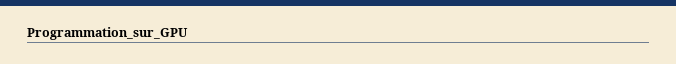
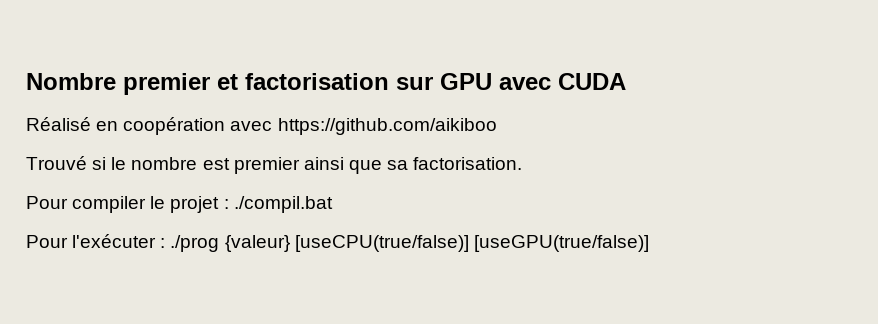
[27,27,188,40] Programmation_sur_GPU -> [26,73,626,95] [26,117,497,135] [26,156,523,174] [26,196,333,213] [26,234,649,252] Nombre premier et factorisation sur GPU avec CUDA // Réalisé en coopération avec https://github.com/aikiboo // Trouvé si le nombre est premier ainsi que sa factorisation. // Pour compiler le projet : ./compil.bat // Pour l'exécuter : ./prog {valeur} [useCPU(true/false)] [useGPU(true/false)]

